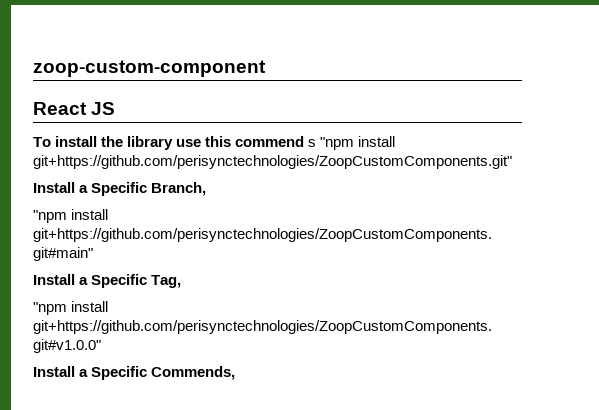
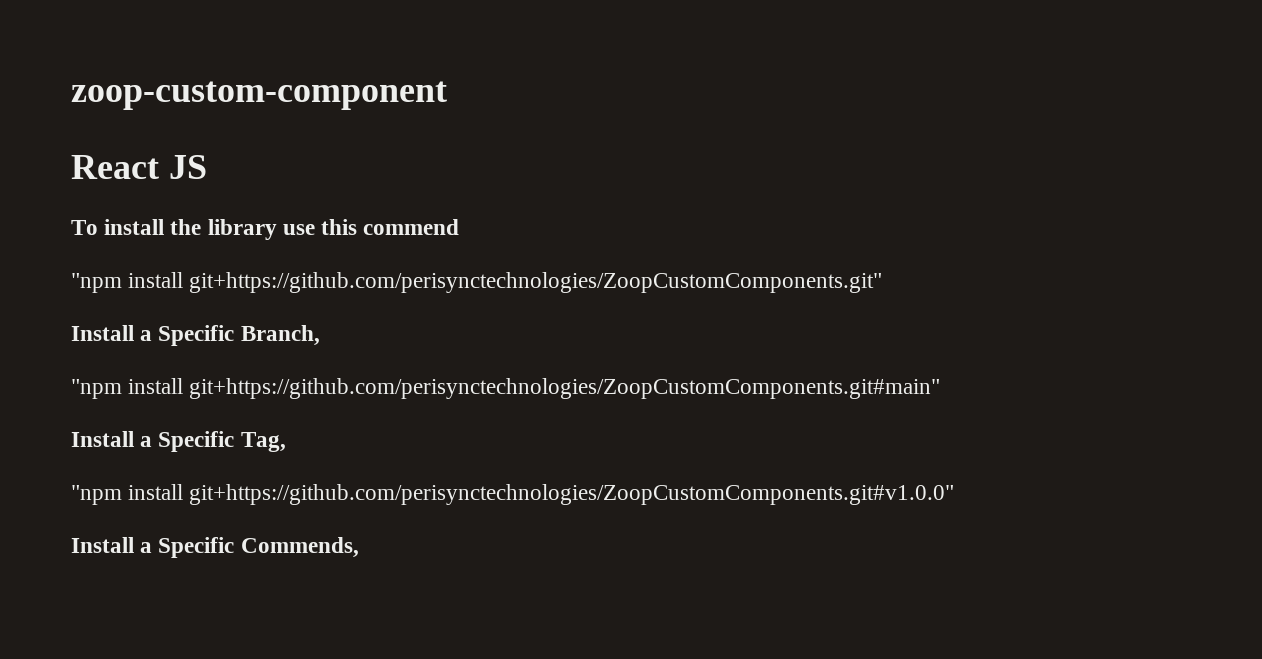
[308,139,317,147] s -> (460, 227) //

